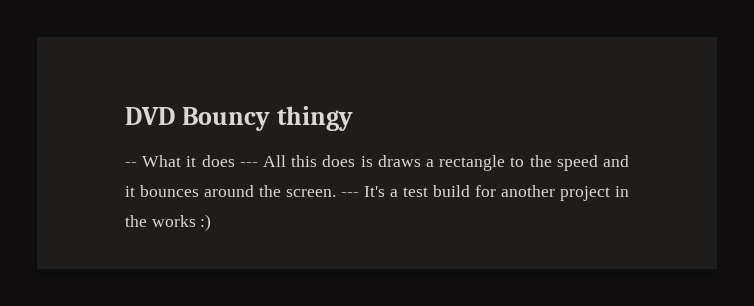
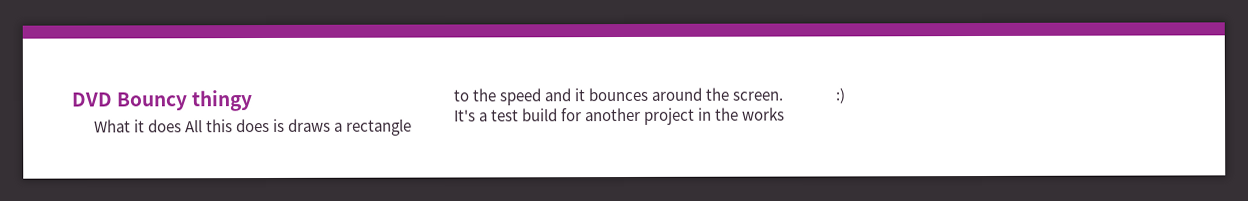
[125,162,137,167] -- -> (254, 101) none
[239,162,258,167] --- -> (182, 126) none
[341,192,359,197] --- -> (785, 96) none

